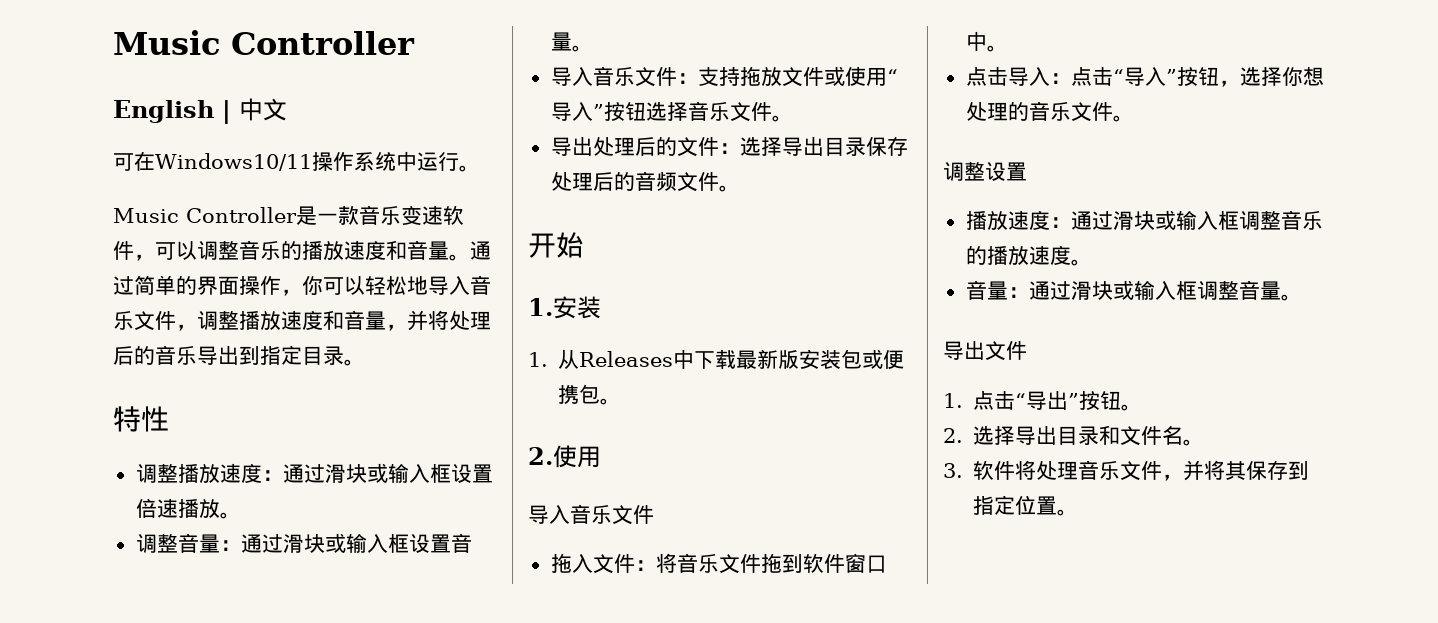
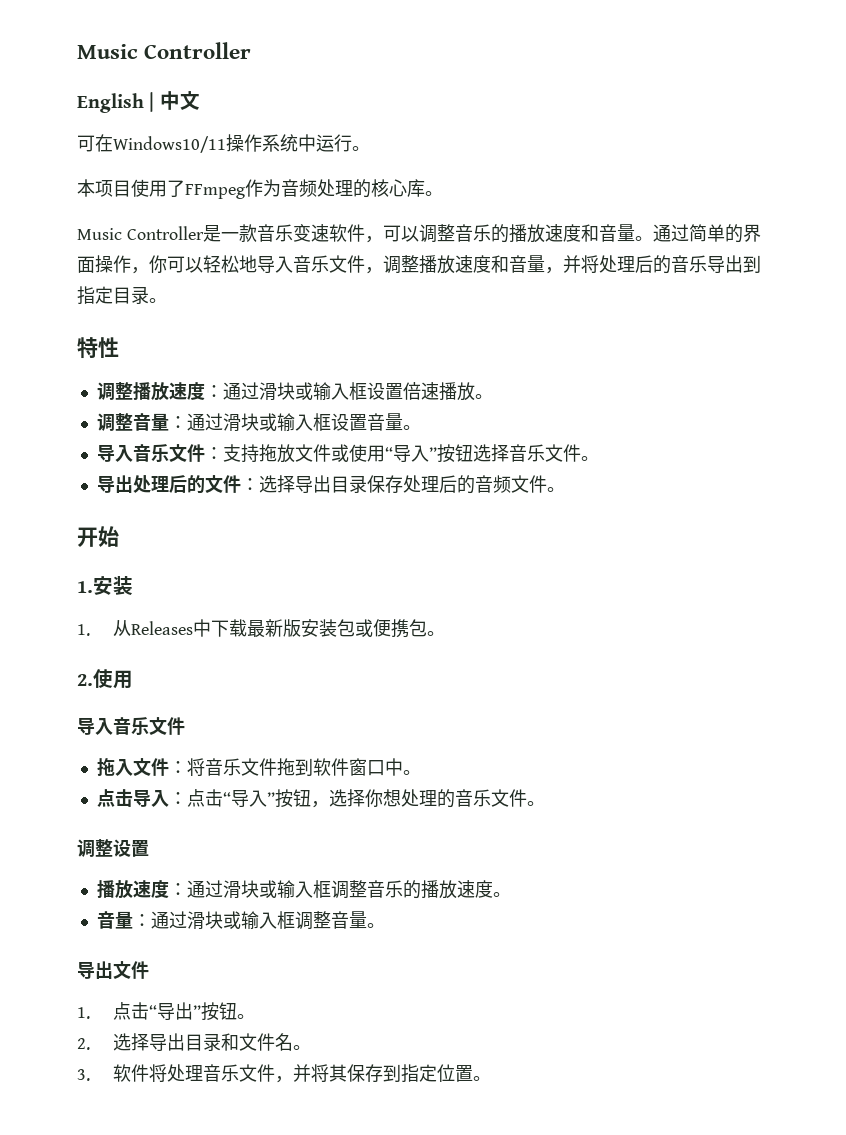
(480, 168) none -> [77,179,443,199] // 本项目使用了FFmpeg作为音频处理的核心库。

